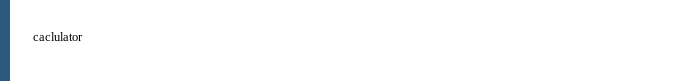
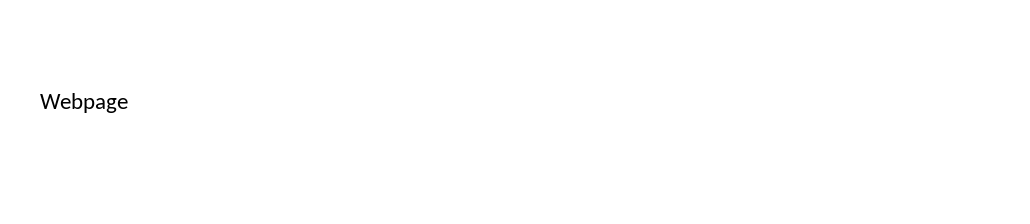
[33,32,83,41] caclulator -> [40,93,128,113] Webpage

